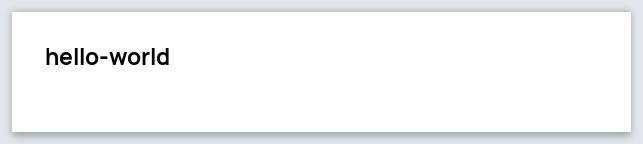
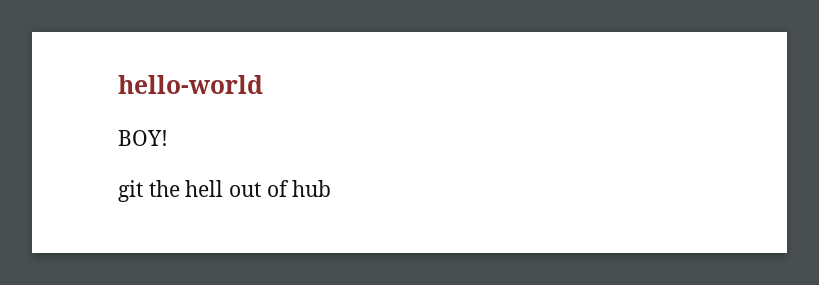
(170, 56) none -> [118,130,168,146] [118,180,332,202] // BOY! // git the hell out of hub

